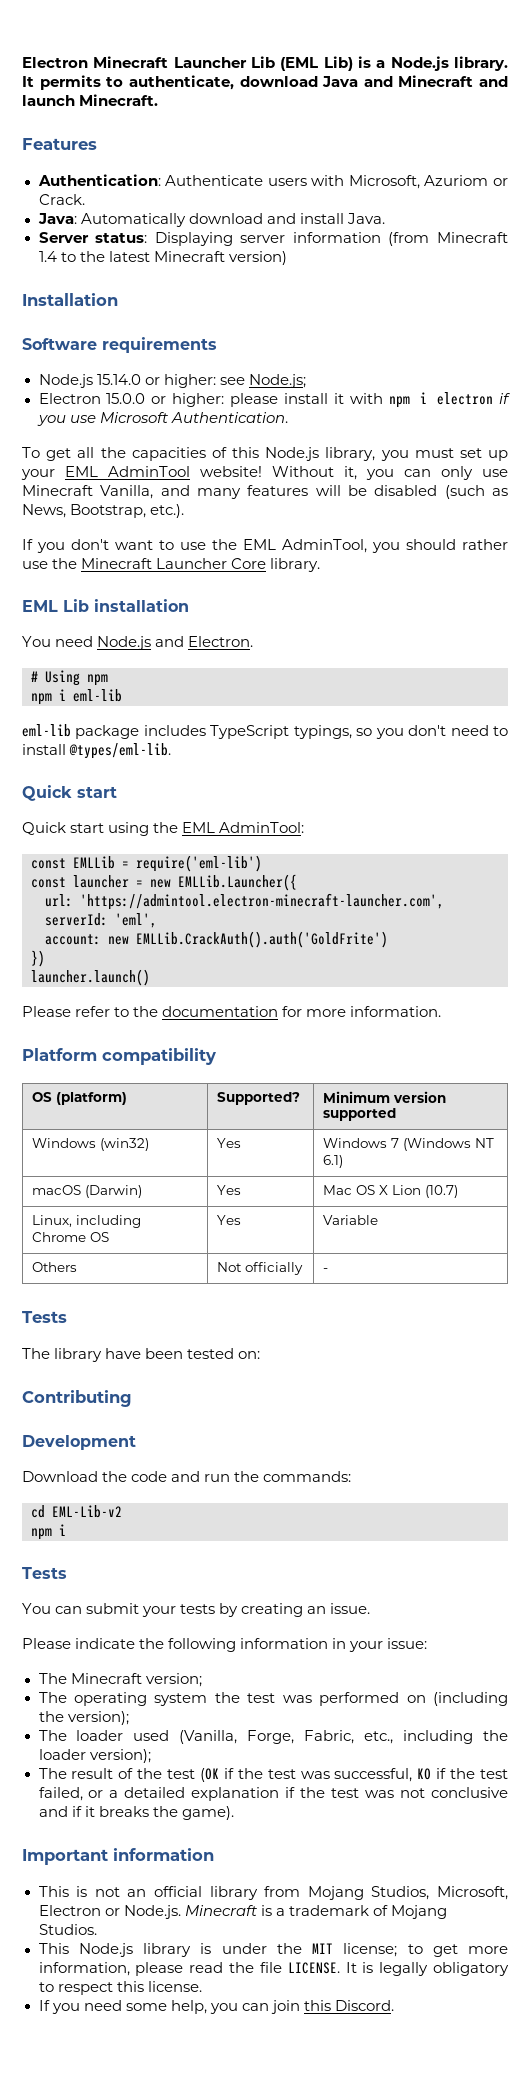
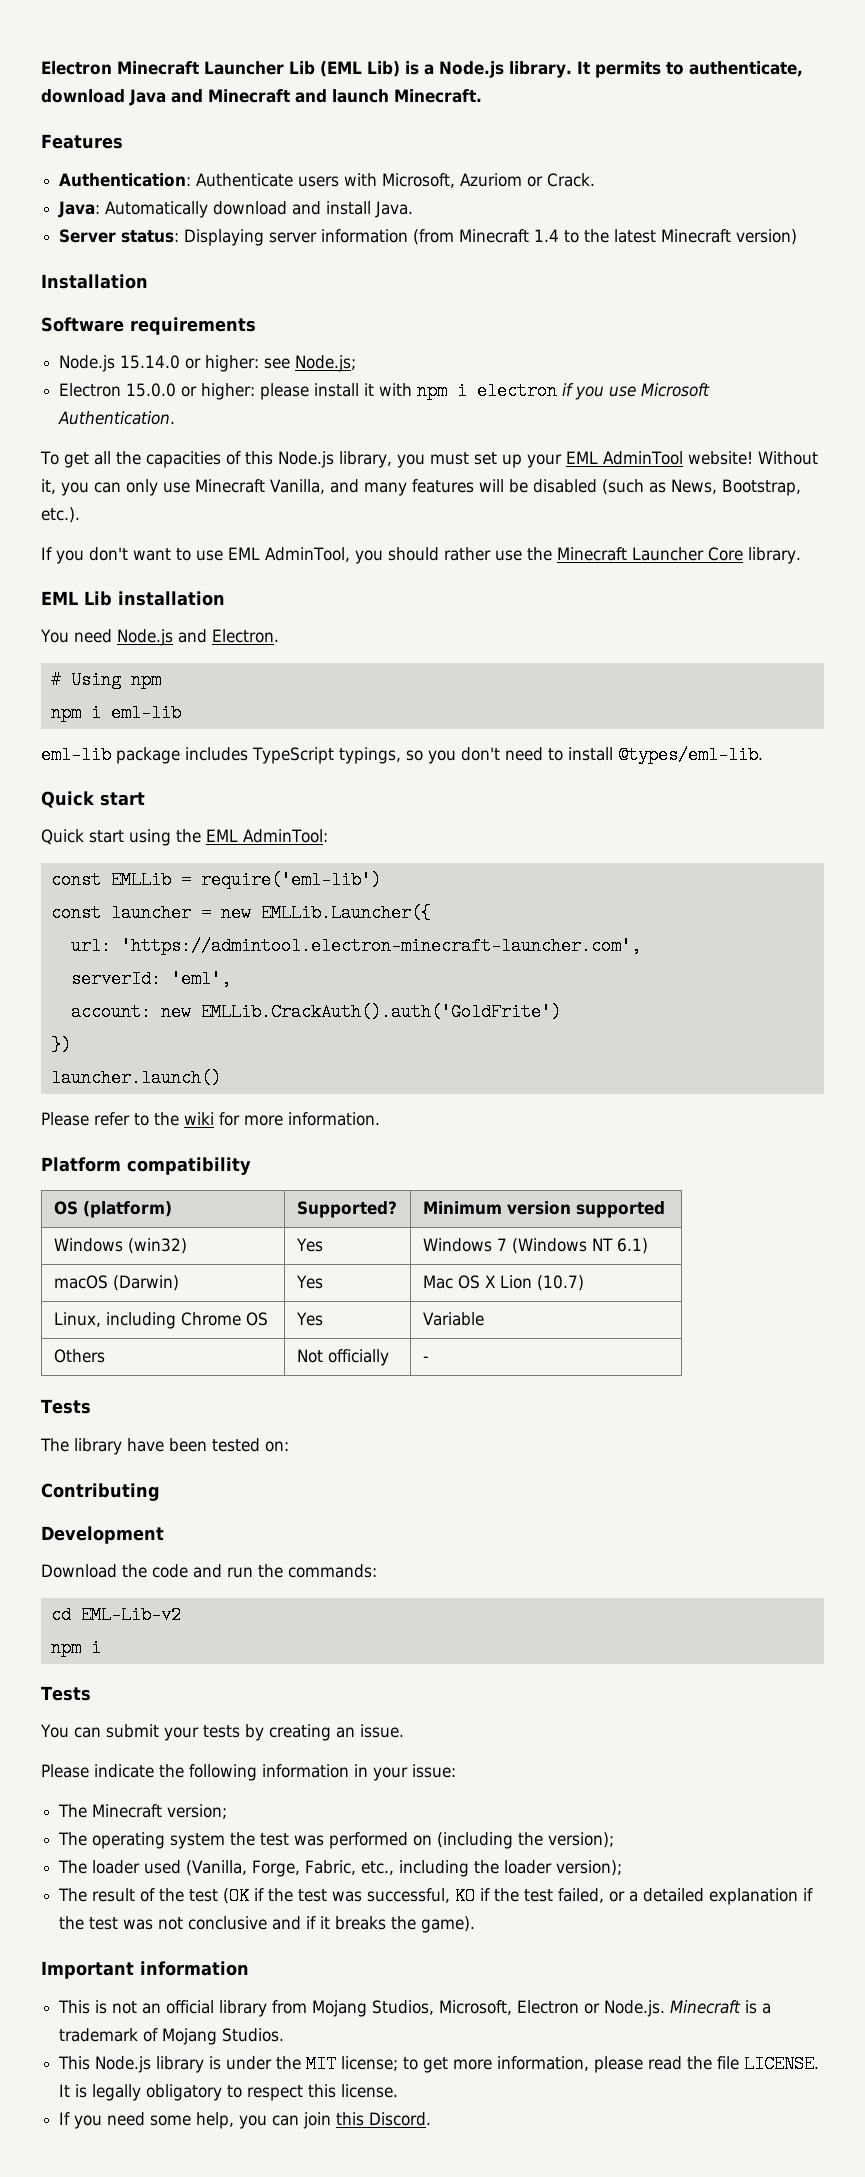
[212,539,237,550] the -> (223, 555) none
[162,1006,279,1017] documentation -> [184,1112,214,1125] wiki

